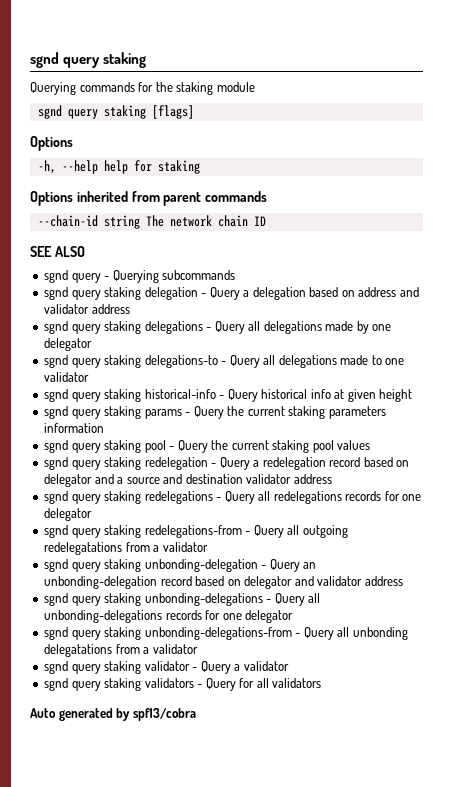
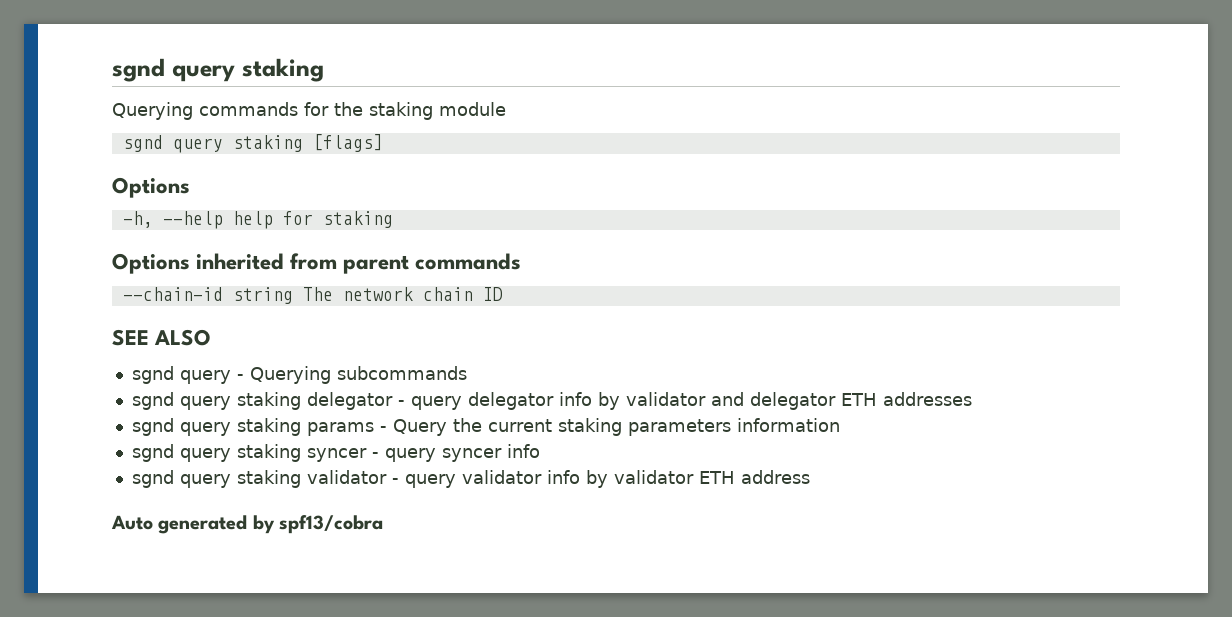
[144,287,419,300] [44,304,130,314] [44,321,392,334] [44,338,93,351] [44,355,405,368] [44,372,90,382] [44,389,413,402] delegation - Query a delegation based on address and validator address // sgnd query staking delegations - Query all delegations made by one delegator // sgnd query staking delegations-to - Query all delegations made to one validator // sgnd query staking historical-info - Query historical info at given height -> [306,392,972,410] delegator - query delegator info by validator and delegator ETH addresses
[144,440,371,453] [44,457,410,470] [44,474,332,487] [44,491,422,504] [44,508,93,521] [44,525,348,538] [44,542,208,555] [44,559,317,572] [44,576,403,589] [44,593,321,606] [44,610,294,623] [44,627,408,640] [44,644,198,657] pool - Query the current staking pool values // sgnd query staking redelegation - Query a redelegation record based on delegator and a source and destination validator address // sgnd query staking redelegations - Query all redelegations records for one delegator // sgnd query staking redelegations-from - Query all outgoing redelegatations from a validator // sgnd query staking unbonding-delegation - Query an unbonding-delegation record based on delegator and validator address // sgnd query staking unbonding-delegations - Query all unbonding-delegations records for one delegator // sgnd query staking unbonding-delegations-from - Query all unbonding delegatations from a validator -> [306,444,540,462] syncer - query syncer info
[200,661,289,674] [44,678,322,691] Query a validator // sgnd query staking validators - Query for all validators -> [404,470,810,488] query validator info by validator ETH address

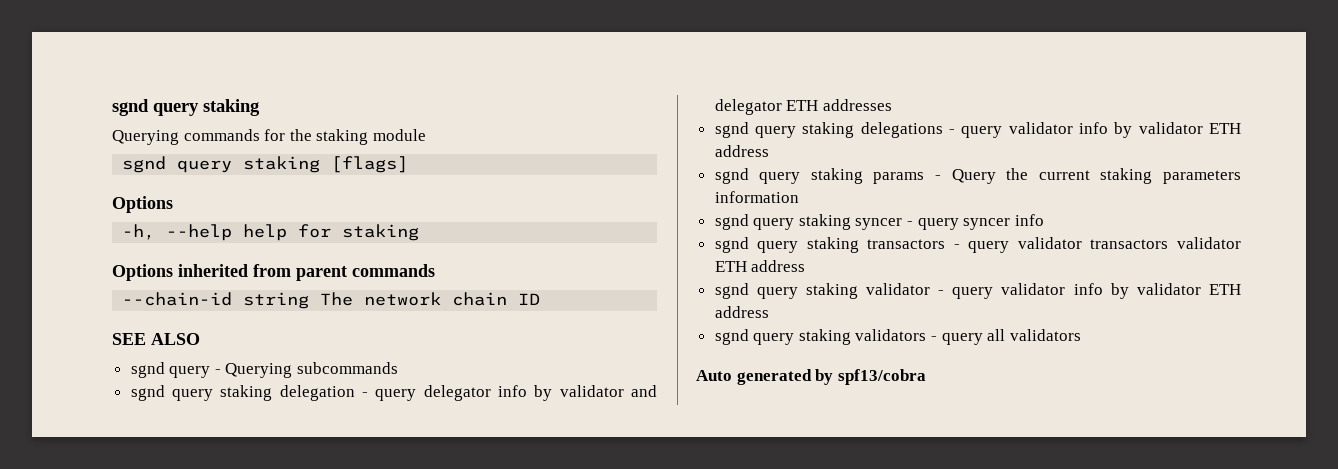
[306,392,393,410] delegator -> [279,385,355,401] delegation
(972, 399) none -> [714,122,1241,138] [714,145,769,157] // sgnd query staking delegations - query validator info by validator ETH address
(540, 451) none -> [714,237,1241,253] [714,260,806,272] // sgnd query staking transactors - query validator transactors validator ETH address
(810, 477) none -> [714,329,1081,345] // sgnd query staking validators - query all validators

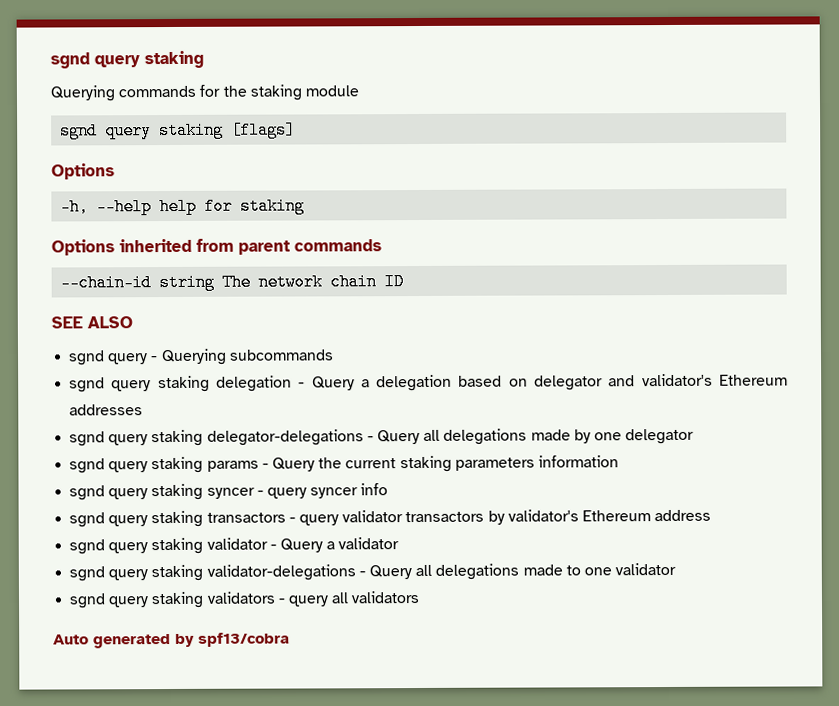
[375,385,657,401] [714,99,892,115] [714,122,1241,138] [714,145,769,157] query delegator info by validator and delegator ETH addresses // sgnd query staking delegations - query validator info by validator ETH address -> [311,373,789,392] [69,404,144,416] [69,428,695,447] Query a delegation based on delegator and validator's Ethereum addresses // sgnd query staking delegator-delegations - Query all delegations made by one delegator
[1176,237,1241,249] [714,261,747,272] validator ETH -> [487,509,651,525] by validator's Ethereum
[952,283,1241,299] [714,306,769,318] query validator info by validator ETH address -> [279,537,400,553] [69,562,677,582] Query a validator // sgnd query staking validator-delegations - Query all delegations made to one validator

